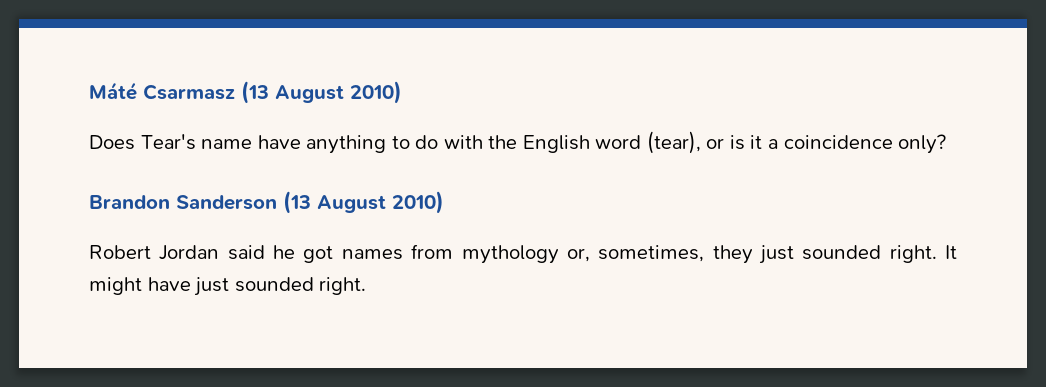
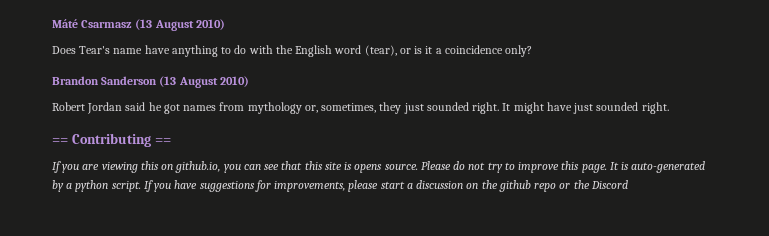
(367, 286) none -> [52,133,171,147] [52,161,706,173] [52,180,628,192] // == Contributing == // If you are viewing this on github.io, you can see that this site is opens source. Please do not try to improve this page. It is auto-generated by a python script. If you have suggestions for improvements, please start a discussion on the github repo or the Discord

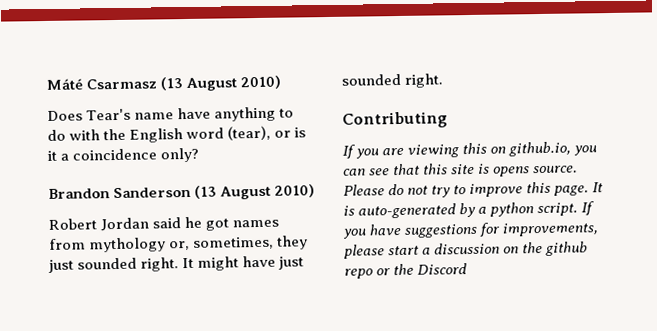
[52,138,68,144] == -> (444, 80) none
[154,138,171,144] == -> (448, 120) none

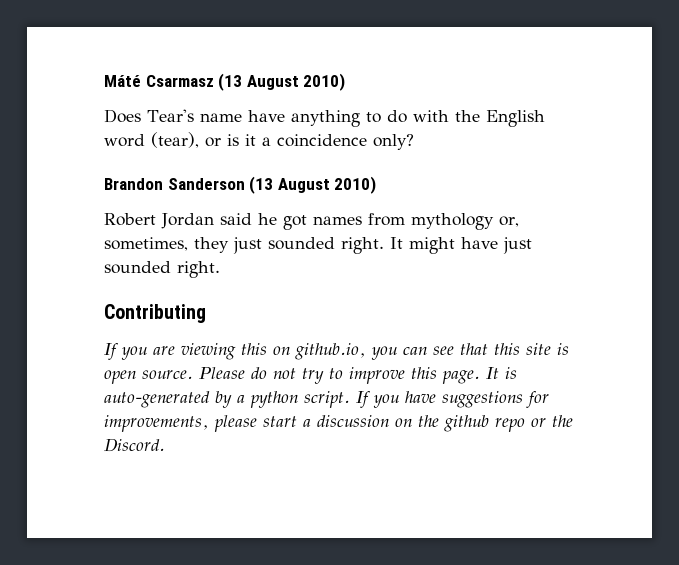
[493,166,531,177] opens -> [104,370,136,384] open
[417,263,468,275] Discord -> [104,438,165,452] Discord.

